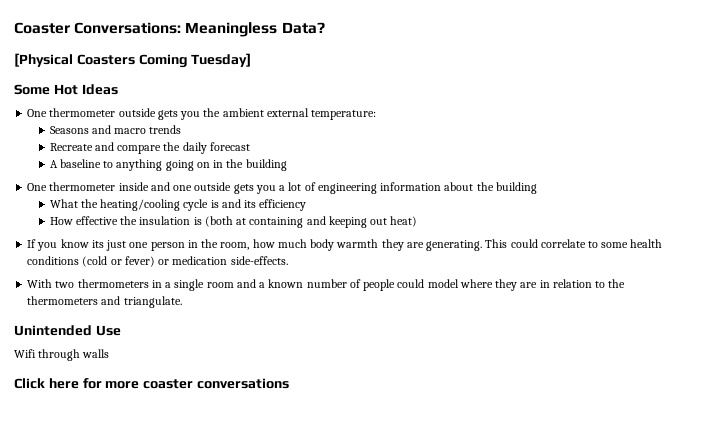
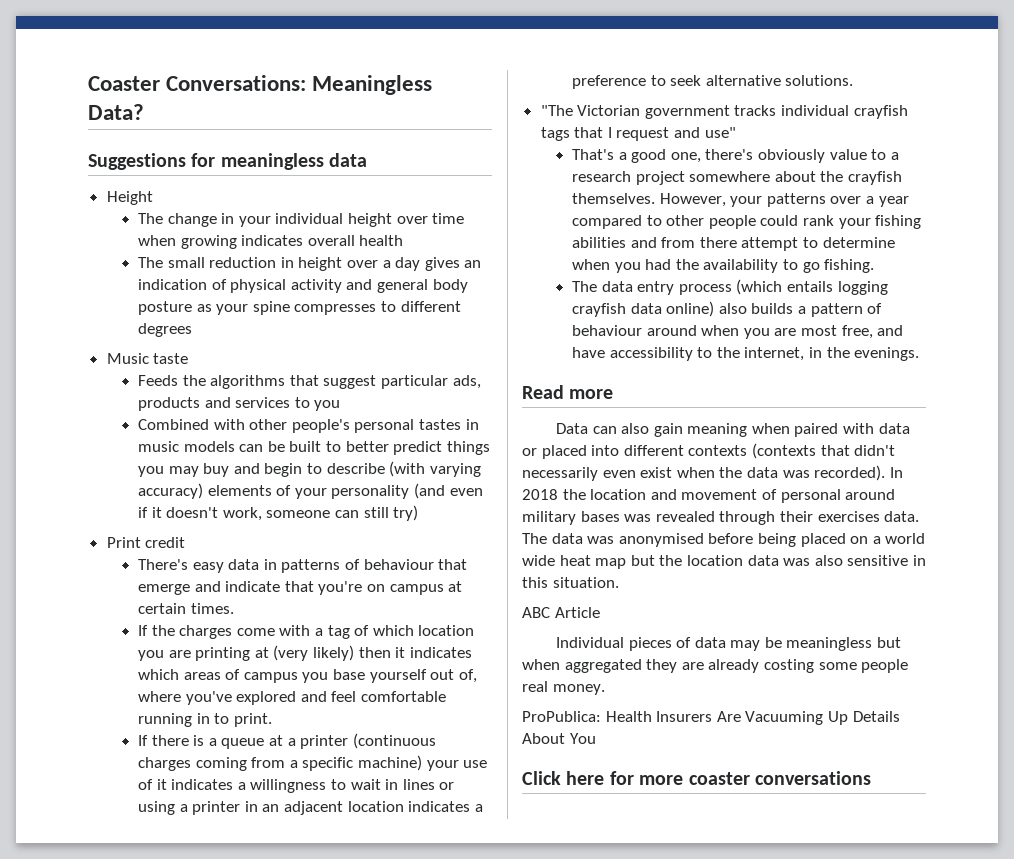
[14,53,252,68] [14,84,118,95] [27,108,377,120] [49,125,182,134] [49,142,250,154] [49,159,287,171] [27,182,537,194] [49,199,307,211] [49,216,418,228] [27,239,663,251] [27,256,288,267] [27,279,626,291] [27,296,182,308] [14,325,121,336] [14,349,110,361] [Physical Coasters Coming Tuesday] // Some Hot Ideas // One thermometer outside gets you the ambient external temperature: // Seasons and macro trends // Recreate and compare the daily forecast // A baseline to anything going on in the building // One thermometer inside and one outside gets you a lot of engineering information about the building // What the heating/cooling cycle is and its efficiency // How effective the insulation is (both at containing and keeping out heat) // If you know its just one person in the room, how much body warmth they are generating. This could correlate to some health conditions (cold or fever) or medication side-effects. // With two thermometers in a single room and a known number of people could model where they are in relation to the thermometers and triangulate. // Unintended Use // Wifi through walls -> [88,153,368,170] [106,191,153,205] [138,213,465,227] [138,235,404,249] [138,257,482,271] [138,279,468,293] [138,301,461,315] [138,323,193,337] [106,353,189,364] [138,375,481,389] [138,397,341,411] [138,419,479,433] [138,441,490,455] [138,461,481,477] [138,483,483,499] [138,505,419,521] [106,537,186,548] [138,559,468,573] [138,581,463,595] [138,603,234,614] [138,625,475,639] [138,645,472,661] [138,669,477,683] [138,691,446,705] [138,713,272,727] [138,733,436,749] [138,755,488,771] [138,779,455,793] [138,801,483,815] [572,75,854,89] [540,105,908,119] [540,127,736,141] [572,149,899,163] [572,171,902,185] [572,193,909,207] [572,215,922,229] [572,237,895,251] [572,259,875,273] [572,279,888,295] [572,301,883,317] [572,325,904,339] [572,347,920,361] [522,385,614,399] [555,423,910,437] [522,443,896,459] [522,465,903,481] [522,489,896,503] [522,511,920,525] [522,533,926,547] [522,555,926,569] [522,577,619,588] [522,607,600,618] [555,637,902,651] [522,659,909,673] [522,681,605,695] [522,711,900,725] [522,733,596,744] Suggestions for meaningless data // Height // The change in your individual height over time when growing indicates overall health // The small reduction in height over a day gives an indication of physical activity and general body posture as your spine compresses to different degrees // Music taste // Feeds the algorithms that suggest particular ads, products and services to you // Combined with other people's personal tastes in music models can be built to better predict things you may buy and begin to describe (with varying accuracy) elements of your personality (and even if it doesn't work, someone can still try) // Print credit // There's easy data in patterns of behaviour that emerge and indicate that you're on campus at certain times. // If the charges come with a tag of which location you are printing at (very likely) then it indicates which areas of campus you base yourself out of, where you've explored and feel comfortable running in to print. // If there is a queue at a printer (continuous charges coming from a specific machine) your use of it indicates a willingness to wait in lines or using a printer in an adjacent location indicates a preference to seek alternative solutions. // "The Victorian government tracks individual crayfish tags that I request and use" // That's a good one, there's obviously value to a research project somewhere about the crayfish themselves. However, your patterns over a year compared to other people could rank your fishing abilities and from there attempt to determine when you had the availability to go fishing. // The data entry process (which entails logging crayfish data online) also builds a pattern of behaviour around when you are most free, and have accessibility to the internet, in the evenings. // Read more // Data can also gain meaning when paired with data or placed into different contexts (contexts that didn't necessarily even exist when the data was recorded). In 2018 the location and movement of personal around military bases was revealed through their exercises data. The data was anonymised before being placed on a world wide heat map but the location data was also sensitive in this situation. // ABC Article // Individual pieces of data may be meaningless but when aggregated they are already costing some people real money. // ProPublica: Health Insurers Are Vacuuming Up Details About You

